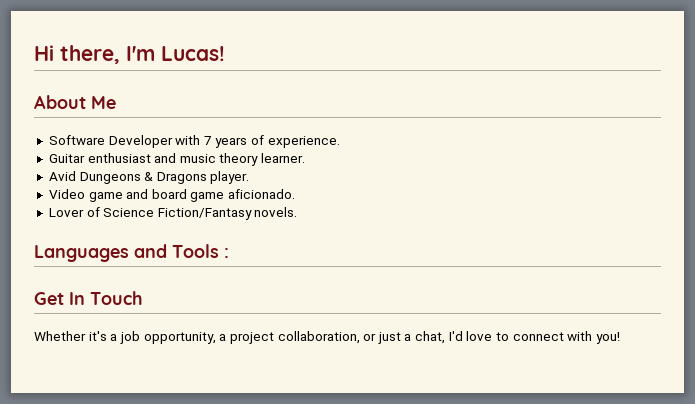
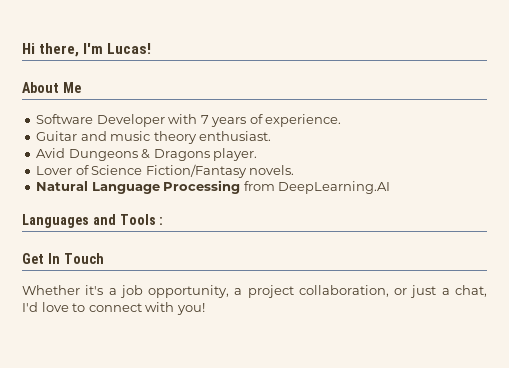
[87,153,151,163] enthusiast -> (78, 136) none
[261,153,306,163] learner. -> [199,131,272,141] enthusiast.
[48,189,296,202] // Video game and board game aficionado. -> (258, 154) none
(298, 212) none -> [36,180,391,194] // Natural Language Processing from DeepLearning.AI

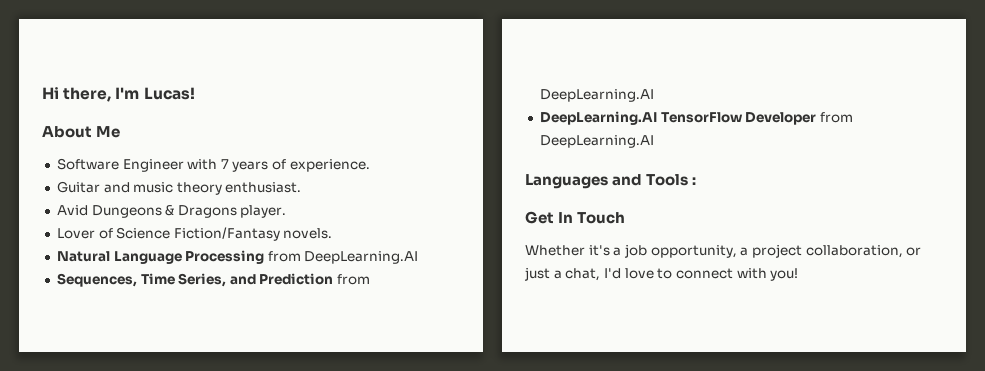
[96,114,165,127] Developer -> [122,159,184,172] Engineer
(391, 187) none -> [56,273,371,287] [539,89,654,102] [539,111,853,125] [539,135,654,148] // Sequences, Time Series, and Prediction from DeepLearning.AI // DeepLearning.AI TensorFlow Developer from DeepLearning.AI

